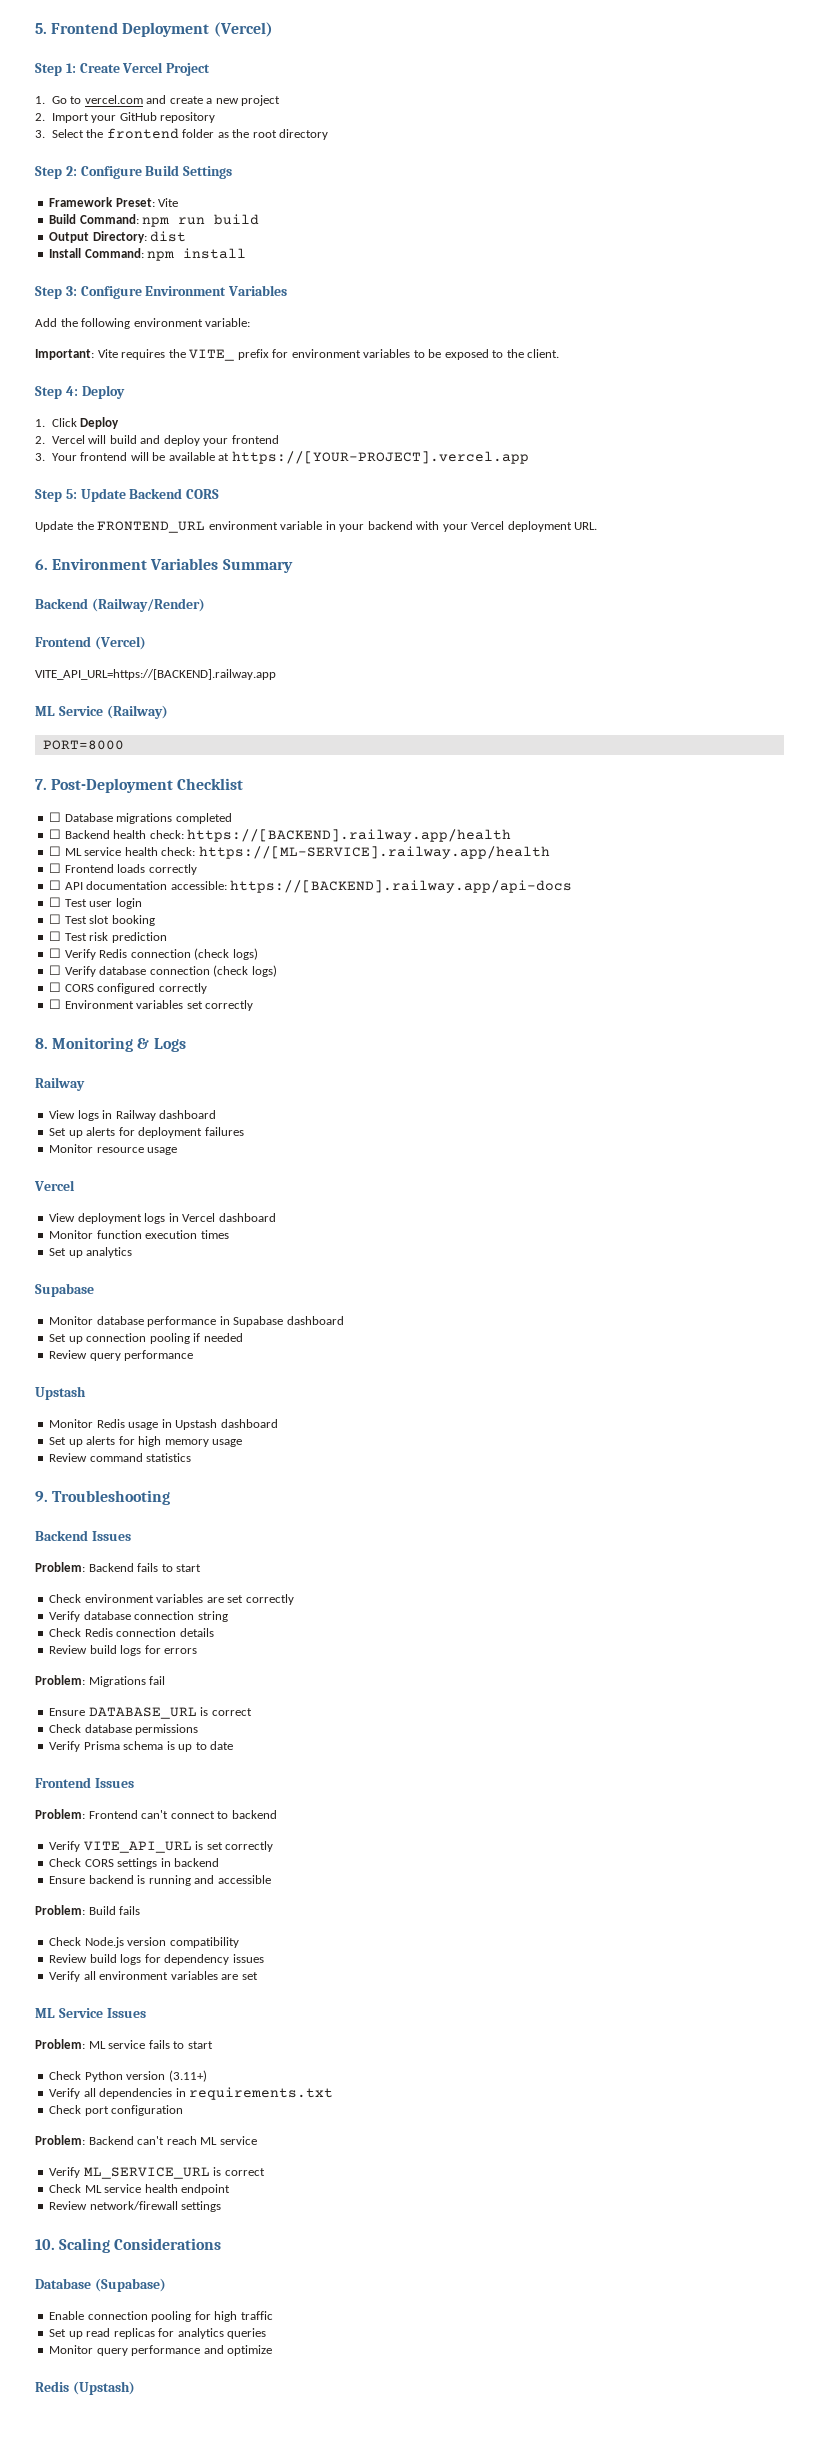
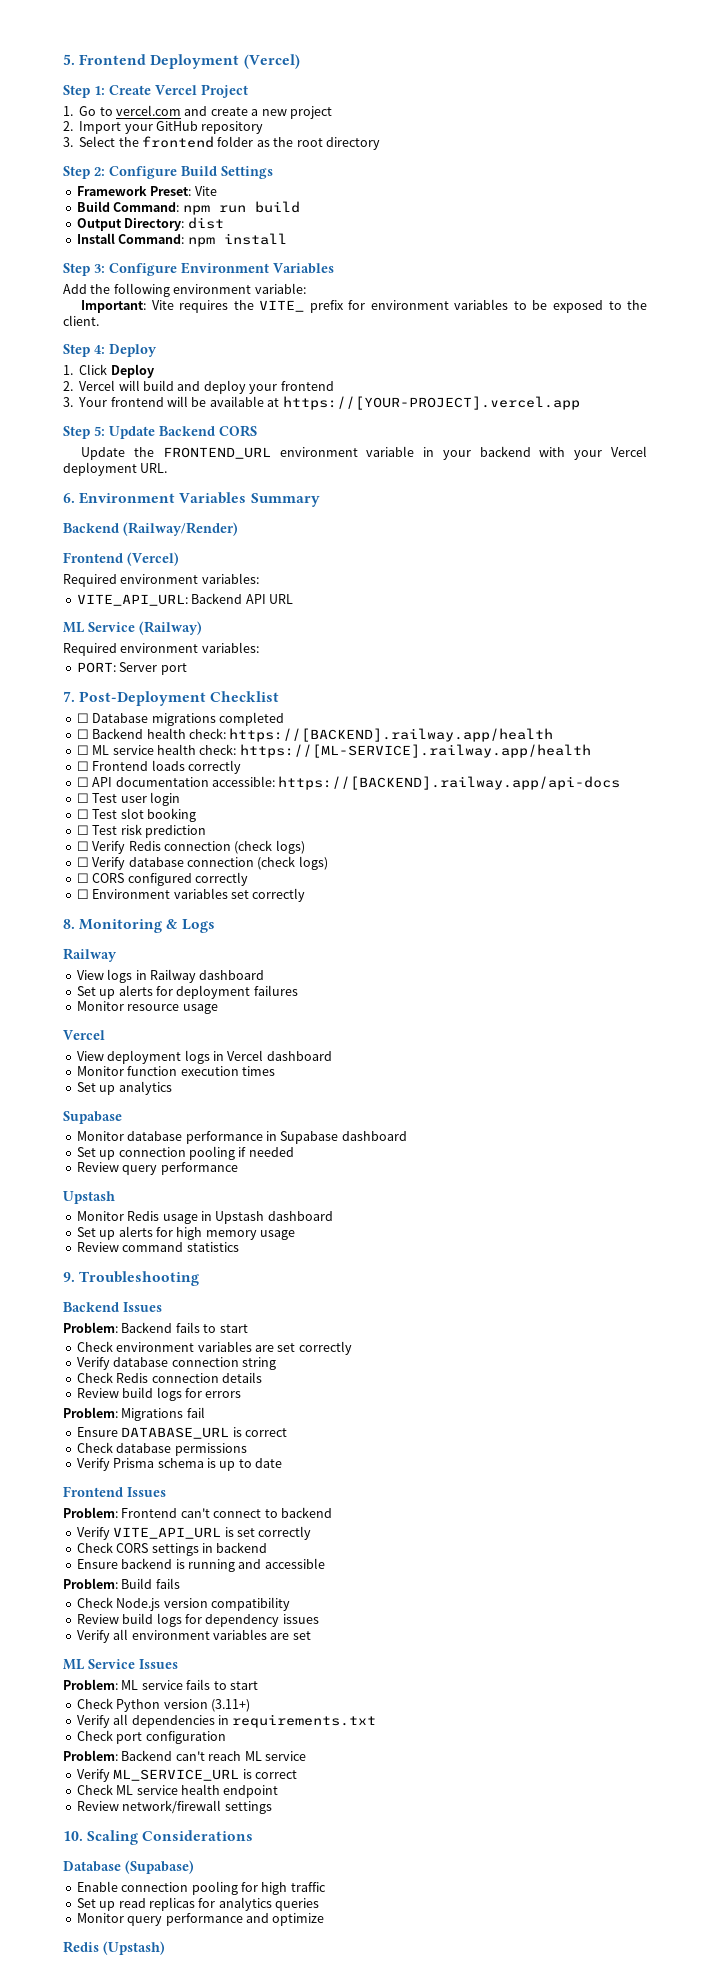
[35,669,276,680] [35,705,168,719] [42,740,124,750] VITE_API_URL=https://[BACKEND].railway.app // ML Service (Railway) // PORT=8000 -> [63,573,259,587] [76,593,293,606] [63,621,202,635] [63,642,259,656] [76,662,187,675] Required environment variables: // VITE_API_URL: Backend API URL // ML Service (Railway) // Required environment variables: // PORT: Server port

